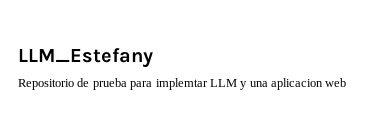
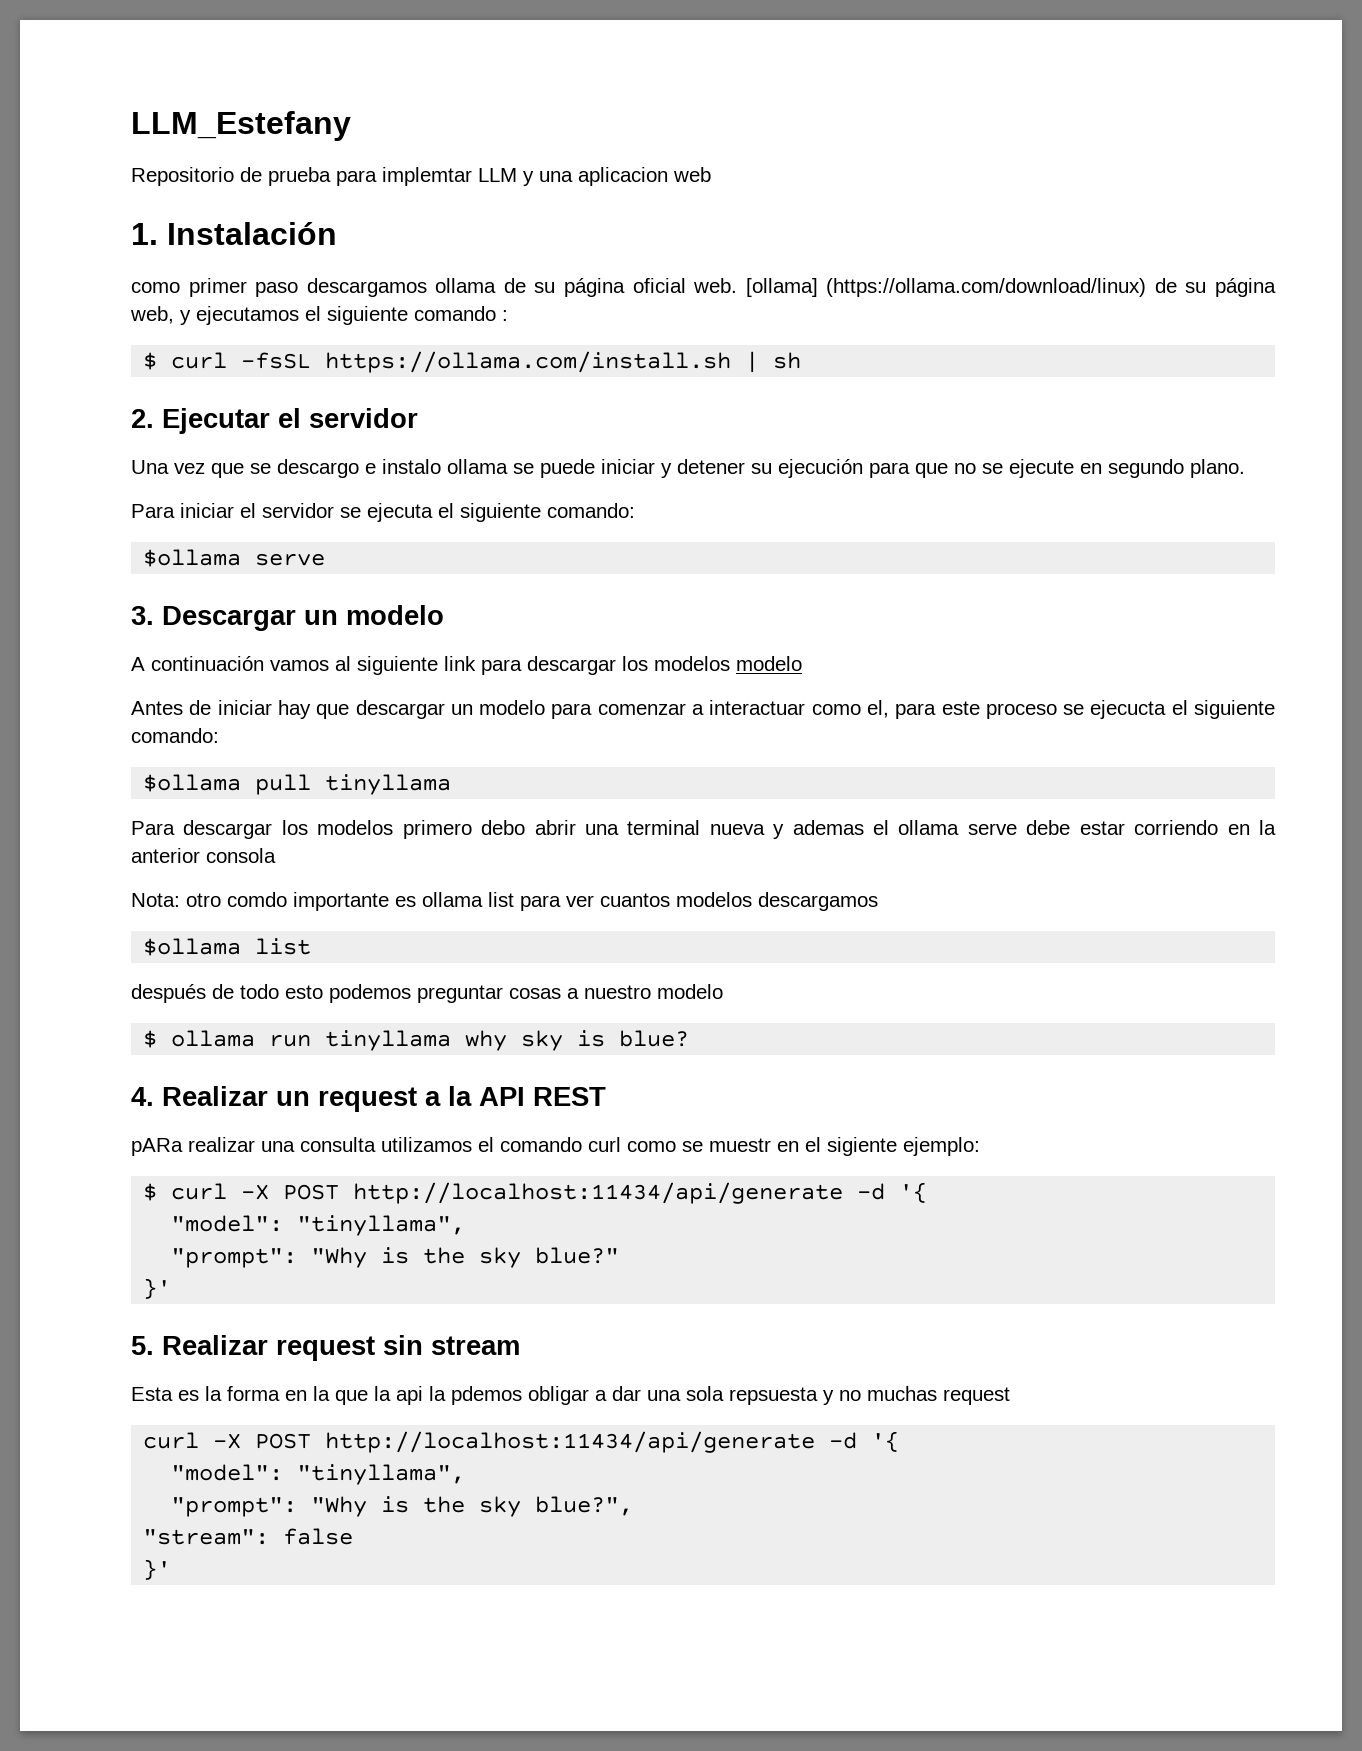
(347, 82) none -> [131,222,337,245] [131,278,1276,297] [130,306,508,325] [143,351,802,373] [131,408,418,434] [131,459,1245,478] [131,503,635,522] [143,549,326,567] [131,605,444,631] [131,656,802,675] [131,700,1275,719] [131,728,219,743] [143,774,452,795] [131,820,1277,839] [131,848,276,863] [131,892,878,911] [143,938,312,956] [131,984,723,1003] [143,1030,690,1051] [131,1086,606,1112] [131,1137,980,1156] [143,1182,928,1204] [171,1215,466,1236] [171,1247,620,1268] [143,1278,172,1299] [131,1335,520,1361] [131,1386,1010,1405] [143,1431,900,1453] [171,1464,466,1485] [171,1496,634,1517] [143,1528,354,1545] [143,1559,172,1580] // 1. Instalación // como primer paso descargamos ollama de su página oficial web. [ollama] (https://ollama.com/download/linux) de su página web, y ejecutamos el siguiente comando : // $ curl -fsSL https://ollama.com/install.sh | sh // 2. Ejecutar el servidor // Una vez que se descargo e instalo ollama se puede iniciar y detener su ejecución para que no se ejecute en segundo plano. // Para iniciar el servidor se ejecuta el siguiente comando: // $ollama serve // 3. Descargar un modelo // A continuación vamos al siguiente link para descargar los modelos modelo // Antes de iniciar hay que descargar un modelo para comenzar a interactuar como el, para este proceso se ejecucta el siguiente comando: // $ollama pull tinyllama // Para descargar los modelos primero debo abrir una terminal nueva y ademas el ollama serve debe estar corriendo en la anterior consola // Nota: otro comdo importante es ollama list para ver cuantos modelos descargamos // $ollama list // después de todo esto podemos preguntar cosas a nuestro modelo // $ ollama run tinyllama why sky is blue? // 4. Realizar un request a la API REST // pARa realizar una consulta utilizamos el comando curl como se muestr en el sigiente ejemplo: // $ curl -X POST http://localhost:11434/api/generate -d '{ // "model": "tinyllama", // "prompt": "Why is the sky blue?" // }' // 5. Realizar request sin stream // Esta es la forma en la que la api la pdemos obligar a dar una sola repsuesta y no muchas request // curl -X POST http://localhost:11434/api/generate -d '{ // "model": "tinyllama", // "prompt": "Why is the sky blue?", // "stream": false // }'

